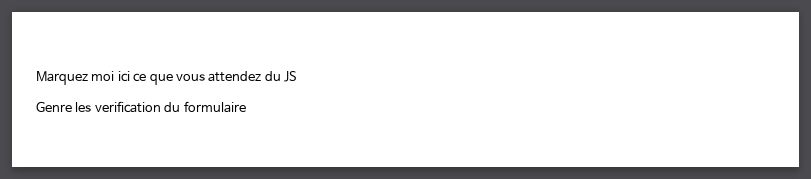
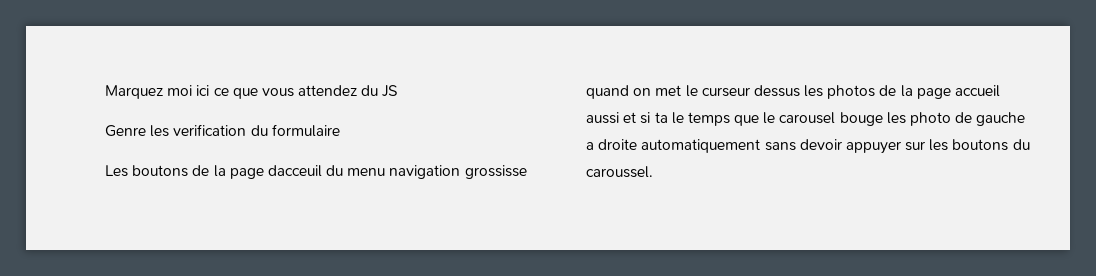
(246, 107) none -> [105,165,527,179] [586,85,1001,99] [586,112,1026,126] [586,139,1030,154] [586,166,653,178] // Les boutons de la page dacceuil du menu navigation grossisse quand on met le curseur dessus les photos de la page accueil aussi et si ta le temps que le carousel bouge les photo de gauche a droite automatiquement sans devoir appuyer sur les boutons du caroussel.

